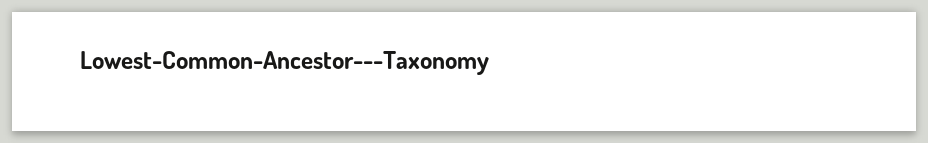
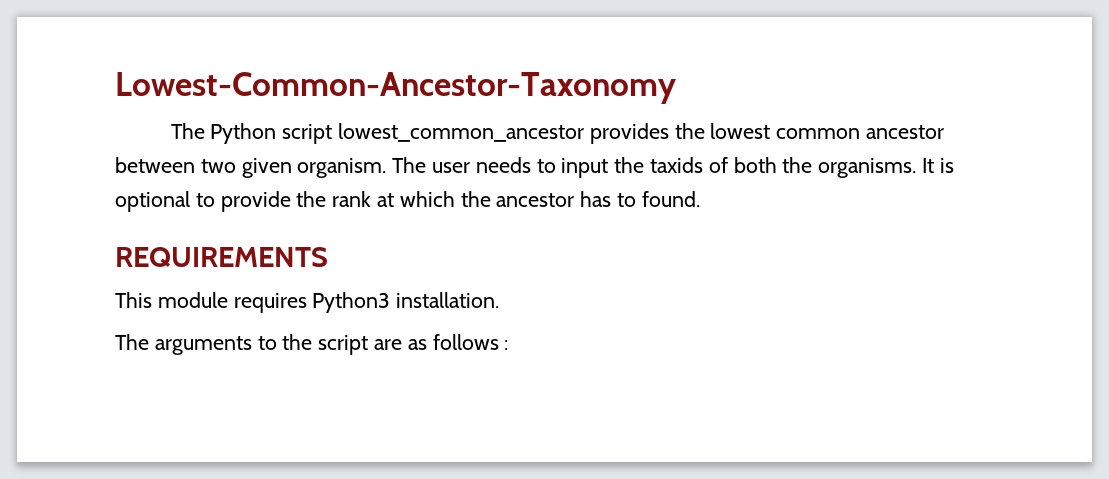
[80,51,489,75] Lowest-Common-Ancestor---Taxonomy -> [115,72,676,104] [170,123,945,144] [115,157,954,178] [115,191,700,212] [115,247,328,267] [115,292,500,313] [115,334,509,355] Lowest-Common-Ancestor-Taxonomy // The Python script lowest_common_ancestor provides the lowest common ancestor between two given organism. The user needs to input the taxids of both the organisms. It is optional to provide the rank at which the ancestor has to found. // REQUIREMENTS // This module requires Python3 installation. // The arguments to the script are as follows :

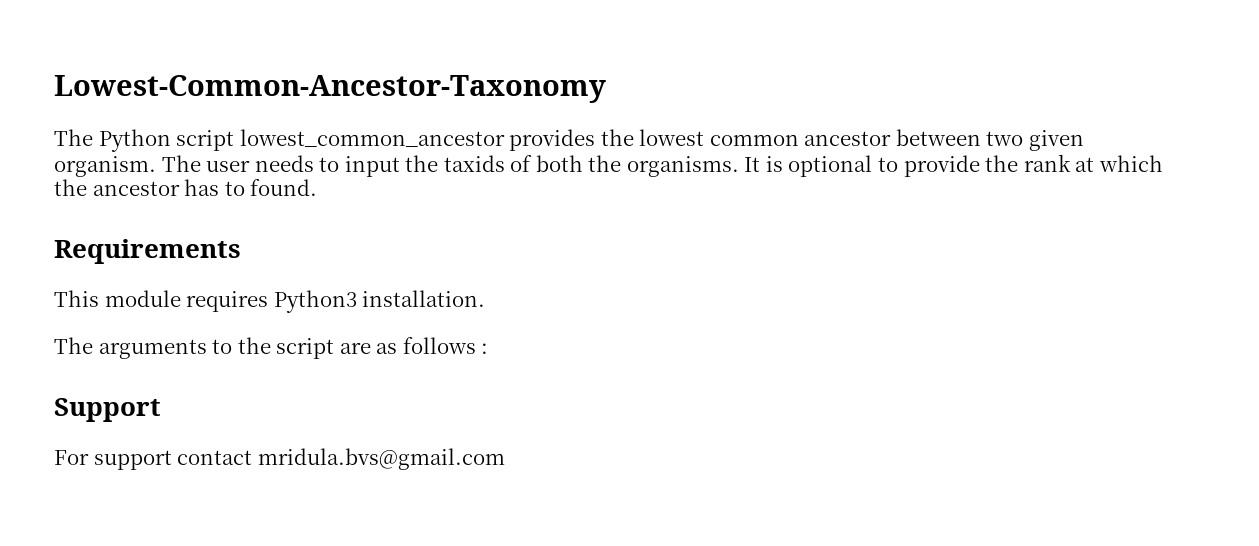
[115,247,328,267] REQUIREMENTS -> [54,239,241,264] Requirements
(509, 345) none -> [54,398,161,422] [54,448,505,470] // Support // For support contact mridula.bvs@gmail.com

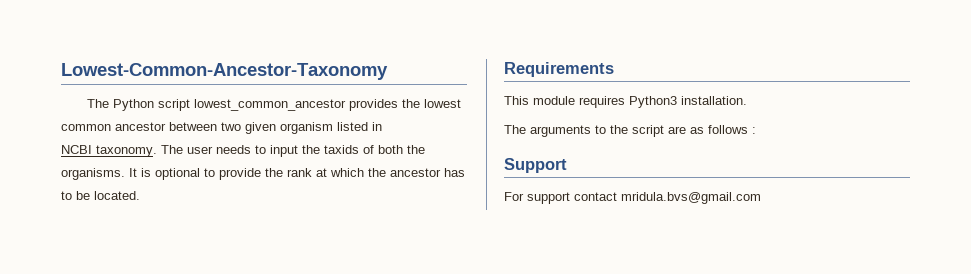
[54,156,156,177] organism. -> [280,122,382,134] [61,145,157,157] organism listed in // NCBI taxonomy.
[250,179,318,196] found. -> [76,191,140,200] be located.

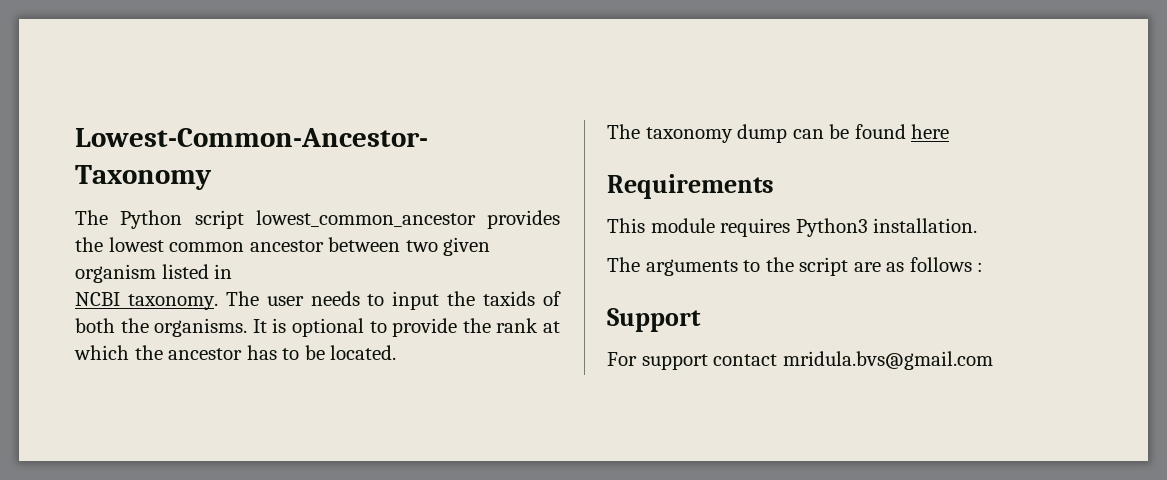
(140, 195) none -> [607,124,950,143] // The taxonomy dump can be found here

